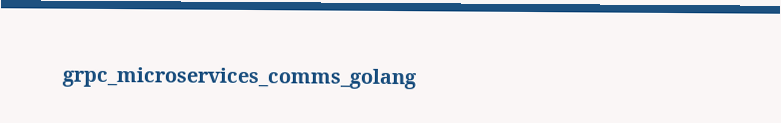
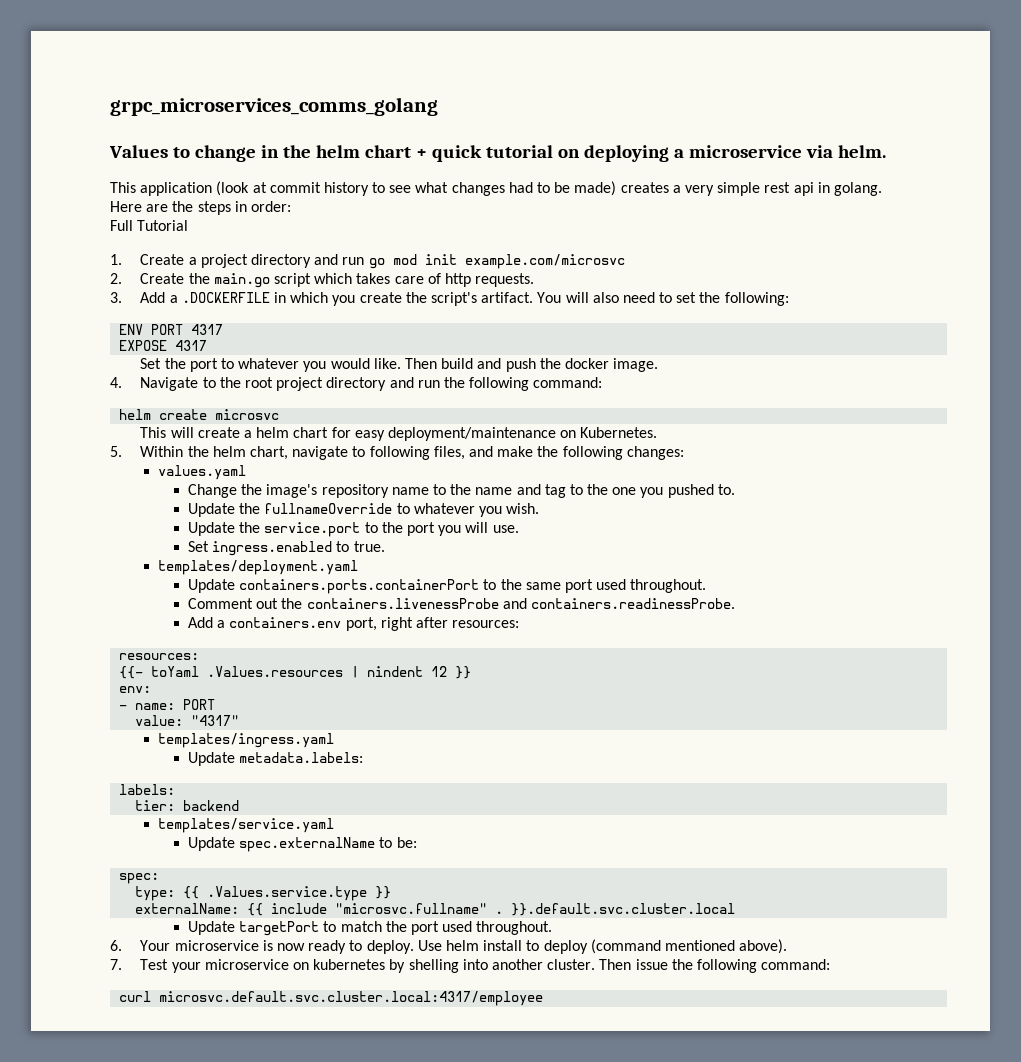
(417, 78) none -> [109,145,886,162] [110,181,882,196] [110,201,291,215] [110,220,189,231] [110,254,625,269] [110,273,535,288] [110,292,789,306] [119,324,224,335] [119,340,208,351] [140,358,659,372] [110,377,603,391] [119,409,280,420] [140,427,658,441] [110,446,684,460] [157,465,246,480] [188,484,735,498] [188,503,540,517] [188,522,519,537] [188,541,385,556] [157,560,358,575] [188,579,707,594] [188,598,735,609] [188,617,520,631] [119,653,200,660] [119,666,472,679] [119,686,152,693] [119,699,216,710] [135,715,240,726] [157,733,334,748] [188,752,364,766] [119,784,176,795] [135,800,240,811] [157,818,334,833] [188,837,417,852] [119,873,160,884] [135,886,392,901] [135,903,736,916] [188,921,553,936] [110,939,788,954] [110,959,831,973] [119,991,544,1006] // Values to change in the helm chart + quick tutorial on deploying a microservice via helm. // This application (look at commit history to see what changes had to be made) creates a very simple rest api in golang. // Here are the steps in order: // Full Tutorial // 1. Create a project directory and run go mod init example.com/microsvc // 2. Create the main.go script which takes care of http requests. // 3. Add a .DOCKERFILE in which you create the script's artifact. You will also need to set the following: // ENV PORT 4317 // EXPOSE 4317 // Set the port to whatever you would like. Then build and push the docker image. // 4. Navigate to the root project directory and run the following command: // helm create microsvc // This will create a helm chart for easy deployment/maintenance on Kubernetes. // 5. Within the helm chart, navigate to following files, and make the following changes: // values.yaml // Change the image's repository name to the name and tag to the one you pushed to. // Update the fullnameOverride to whatever you wish. // Update the service.port to the port you will use. // Set ingress.enabled to true. // templates/deployment.yaml // Update containers.ports.containerPort to the same port used throughout. // Comment out the containers.livenessProbe and containers.readinessProbe. // Add a containers.env port, right after resources: // resources: // {{- toYaml .Values.resources | nindent 12 }} // env: // - name: PORT // value: "4317" // templates/ingress.yaml // Update metadata.labels: // labels: // tier: backend // templates/service.yaml // Update spec.externalName to be: // spec: // type: {{ .Values.service.type }} // externalName: {{ include "microsvc.fullname" . }}.default.svc.cluster.local // Update targetPort to match the port used throughout. // 6. Your microservice is now ready to deploy. Use helm install to deploy (command mentioned above). // 7. Test your microservice on kubernetes by shelling into another cluster. Then issue the following command: // curl microsvc.default.svc.cluster.local:4317/employee

